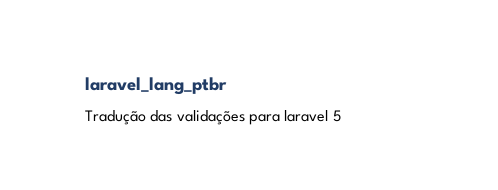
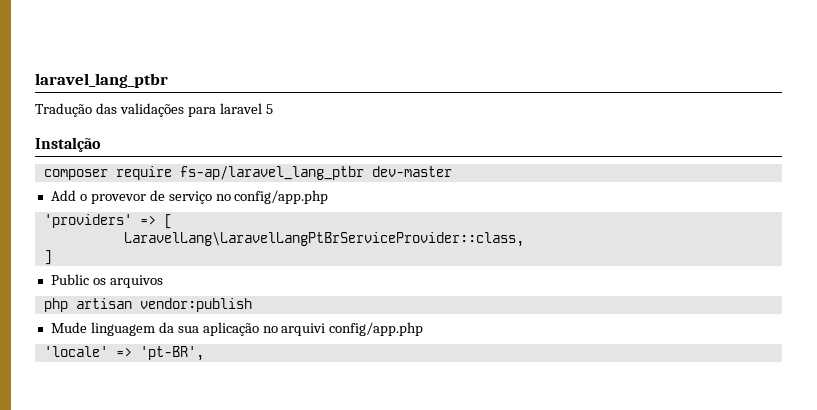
(341, 116) none -> [35,137,101,152] [43,166,452,180] [50,190,329,204] [43,214,172,229] [123,232,524,247] [43,250,52,265] [50,274,163,288] [43,298,252,312] [50,322,424,336] [43,346,204,361] // Instalção // composer require fs-ap/laravel_lang_ptbr dev-master // Add o provevor de serviço no config/app.php // 'providers' => [ // LaravelLang\LaravelLangPtBrServiceProvider::class, // ] // Public os arquivos // php artisan vendor:publish // Mude linguagem da sua aplicação no arquivi config/app.php // 'locale' => 'pt-BR',

